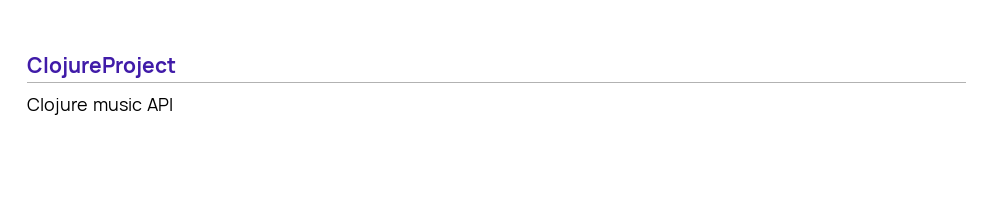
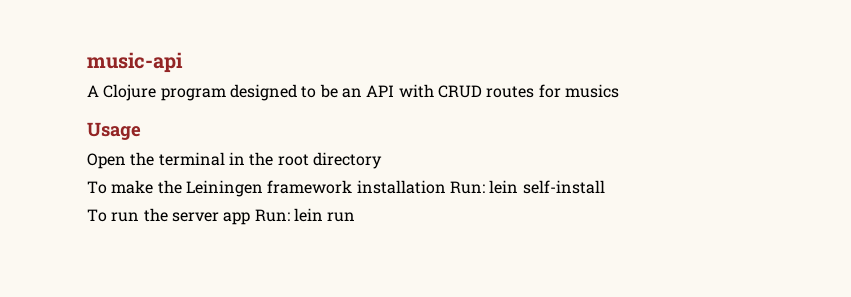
[27,57,176,78] [27,98,173,115] ClojureProject // Clojure music API -> [87,52,183,73] [87,84,619,101] [87,122,141,140] [87,152,382,169] [87,180,605,197] [87,208,356,225] music-api // A Clojure program designed to be an API with CRUD routes for musics // Usage // Open the terminal in the root directory // To make the Leiningen framework installation Run: lein self-install // To run the server app Run: lein run

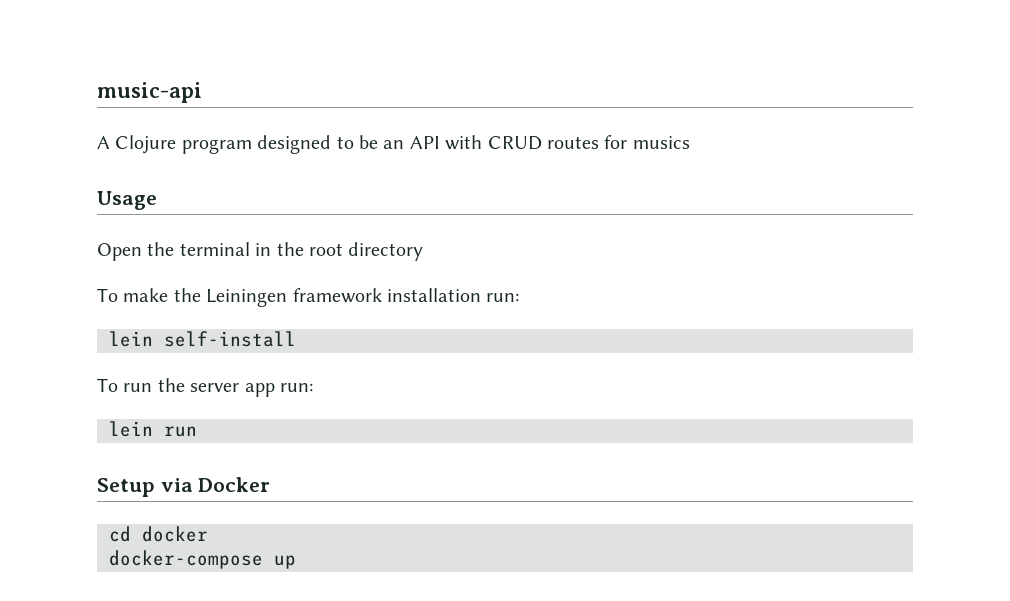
[449,181,485,194] Run: -> [486,293,520,302] run: //
[254,209,290,222] Run: -> [280,383,313,392] run: //
(356, 217) none -> [97,477,271,497] [109,526,208,542] [109,550,296,569] // Setup via Docker // cd docker // docker-compose up

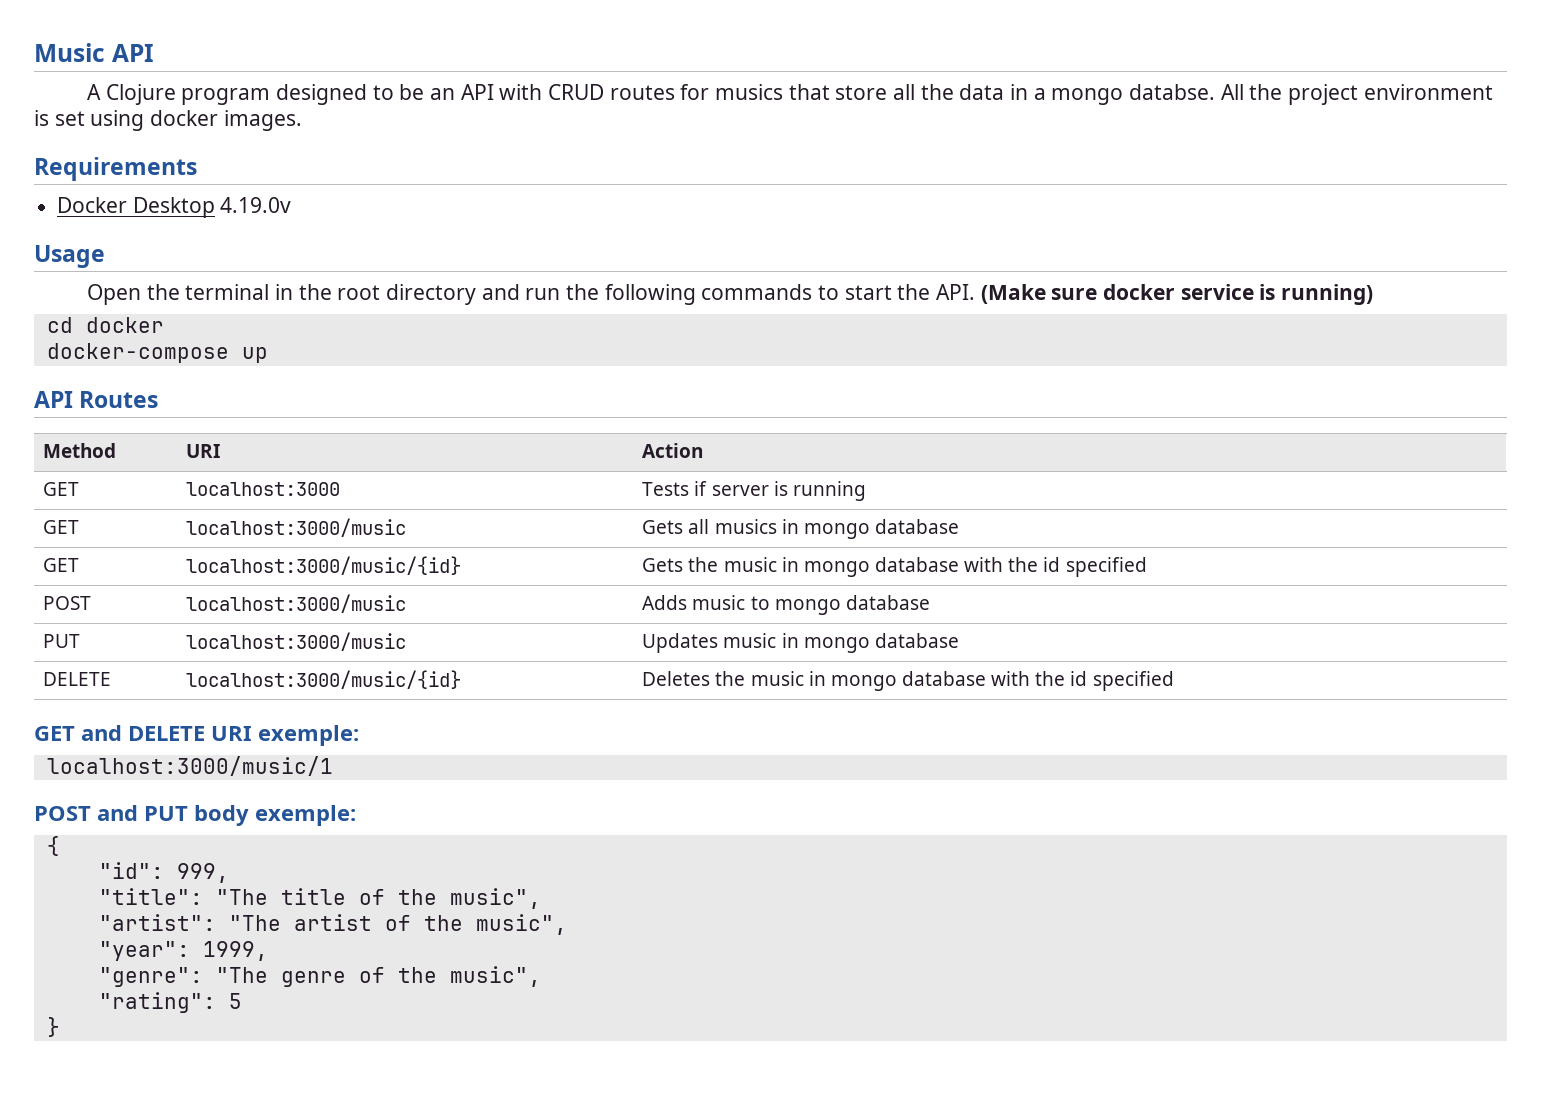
[97,82,202,103] music-api -> [34,43,154,62] Music API
(690, 142) none -> [788,84,1493,105] [34,110,302,131] [34,157,197,181] [57,197,292,218] that store all the data in a mongo databse. All the project environment is set using docker images. // Requirements // Docker Desktop 4.19.0v
[97,288,520,307] [109,331,296,347] [97,378,313,397] [109,421,197,437] [97,477,271,497] [109,526,208,542] [109,550,296,569] // To make the Leiningen framework installation run: // lein self-install // To run the server app run: // lein run // Setup via Docker // cd docker // docker-compose up -> [481,284,1374,305] [46,317,164,333] [46,343,268,363] [34,391,159,408] [43,443,117,458] [186,444,221,458] [642,443,704,458] [43,482,80,496] [186,482,341,496] [642,481,866,501] [43,520,80,534] [186,518,407,537] [642,519,960,539] [43,558,80,572] [186,556,462,575] [642,557,1147,577] [43,596,92,610] [186,594,407,613] [642,595,930,615] [43,634,81,648] [186,632,407,651] [642,633,959,653] [43,672,112,686] [186,670,462,689] [642,671,1174,691] [34,725,359,746] [46,756,333,776] [34,805,356,826] [46,836,60,856] [98,862,229,883] [98,888,541,909] [98,914,567,935] [98,941,268,961] [98,966,541,987] [98,992,242,1013] [46,1017,60,1037] and run the following commands to start the API. (Make sure docker service is running) // cd docker // docker-compose up // API Routes // Method | URI | Action // GET | localhost:3000 | Tests if server is running // GET | localhost:3000/music | Gets all musics in mongo database // GET | localhost:3000/music/{id} | Gets the music in mongo database with the id specified // POST | localhost:3000/music | Adds music to mongo database // PUT | localhost:3000/music | Updates music in mongo database // DELETE | localhost:3000/music/{id} | Deletes the music in mongo database with the id specified // GET and DELETE URI exemple: // localhost:3000/music/1 // POST and PUT body exemple: // { // "id": 999, // "title": "The title of the music", // "artist": "The artist of the music", // "year": 1999, // "genre": "The genre of the music", // "rating": 5 // }

